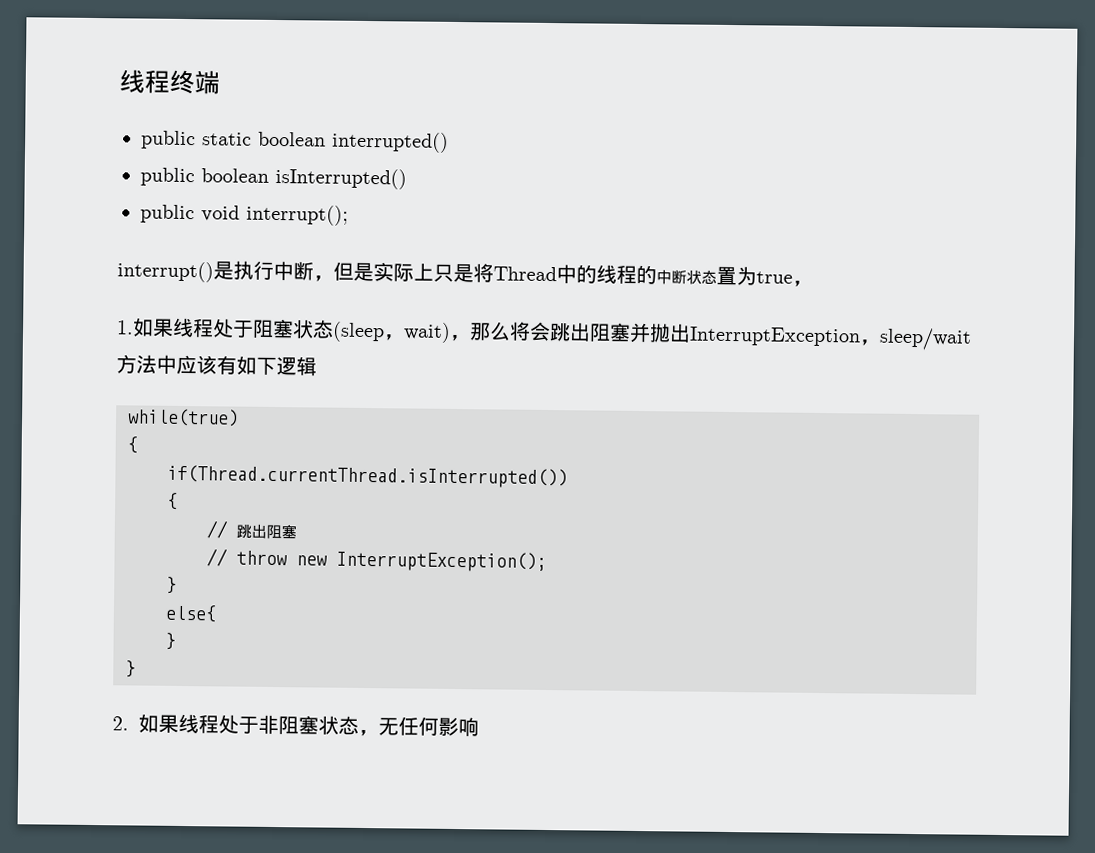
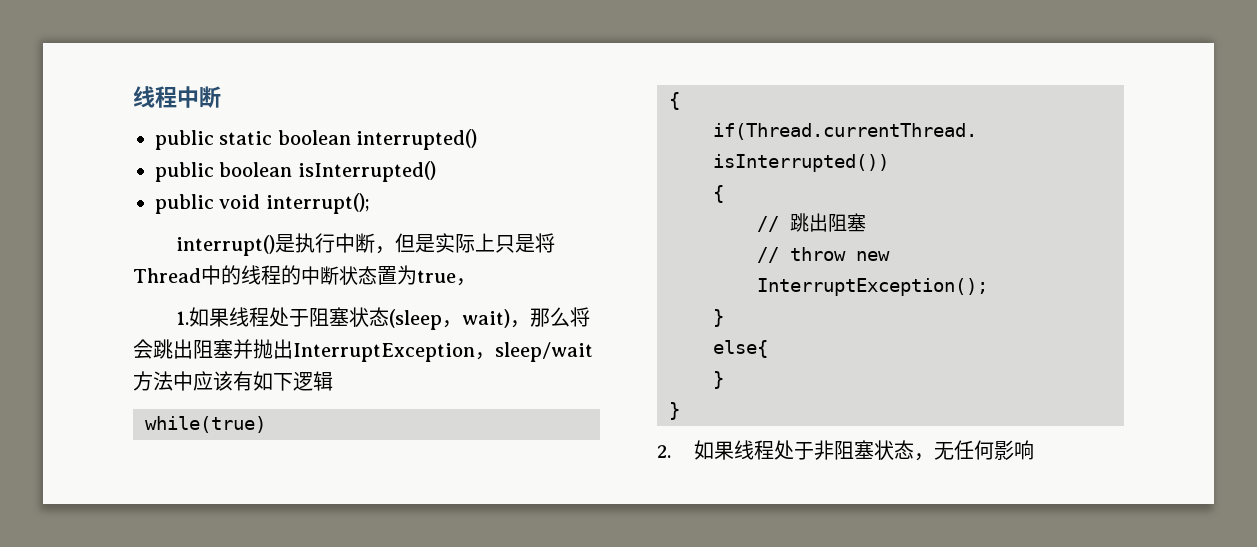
[119,69,220,95] 线程终端 -> [133,86,221,108] 线程中断

